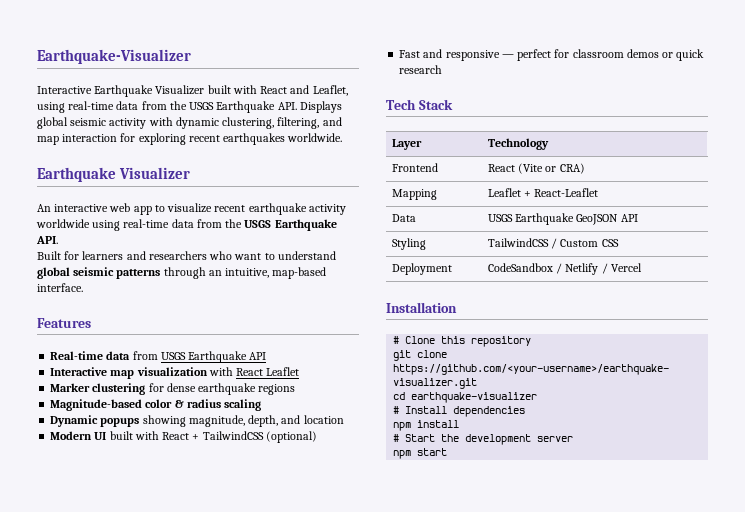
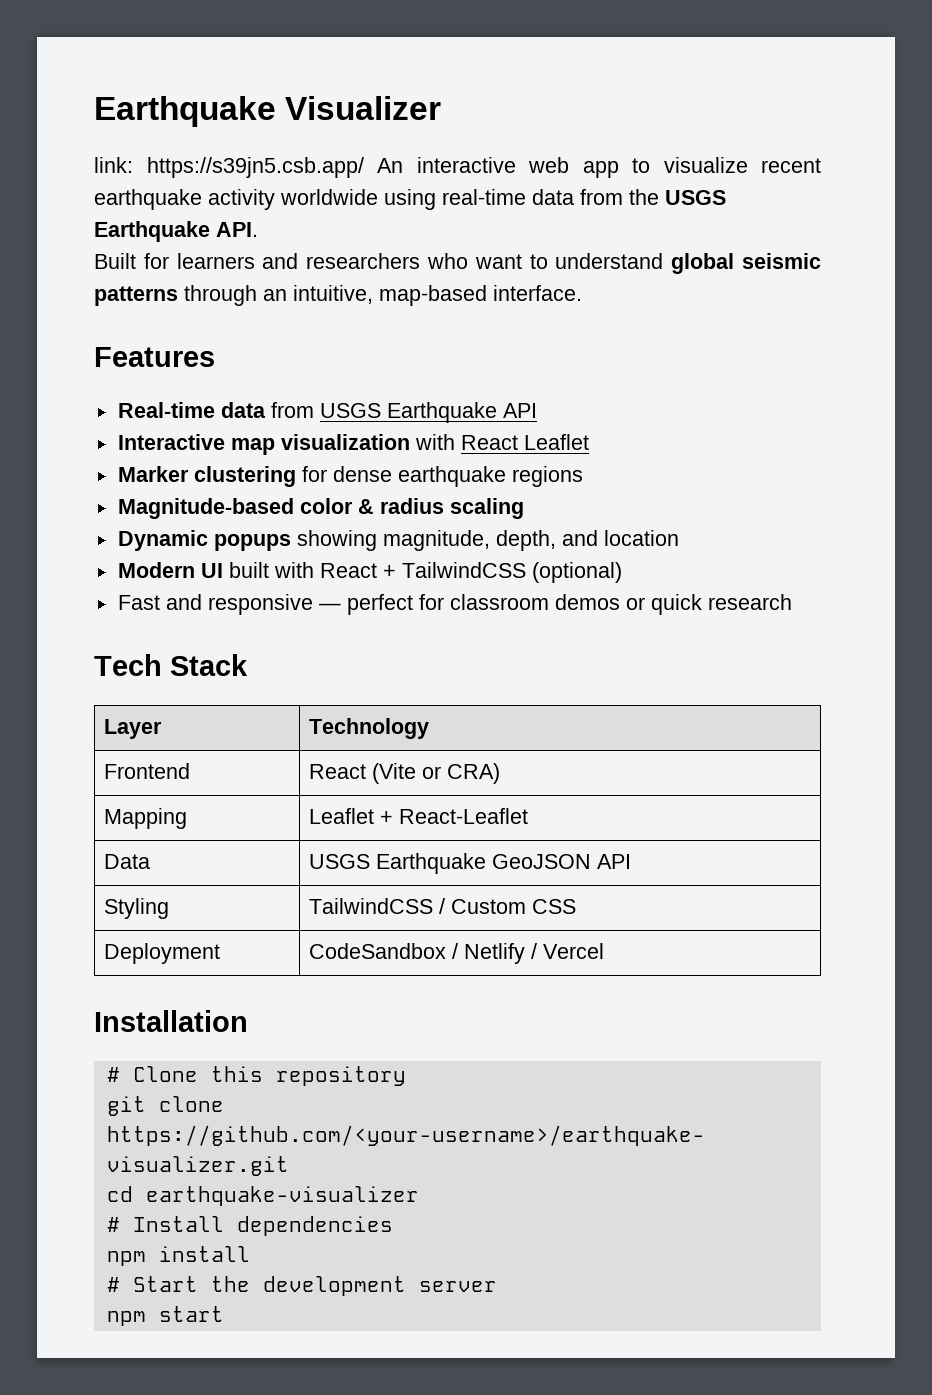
[37,49,191,64] [37,85,348,97] [37,101,342,113] [37,117,342,129] [37,133,343,145] Earthquake-Visualizer // Interactive Earthquake Visualizer built with React and Leaflet, using real-time data from the USGS Earthquake API. Displays global seismic activity with dynamic clustering, filtering, and map interaction for exploring recent earthquakes worldwide. // -> (94, 111) none
(191, 173) none -> [94,157,364,178] link: https://s39jn5.csb.app/

